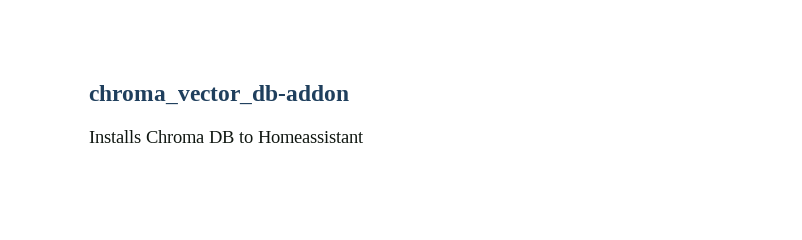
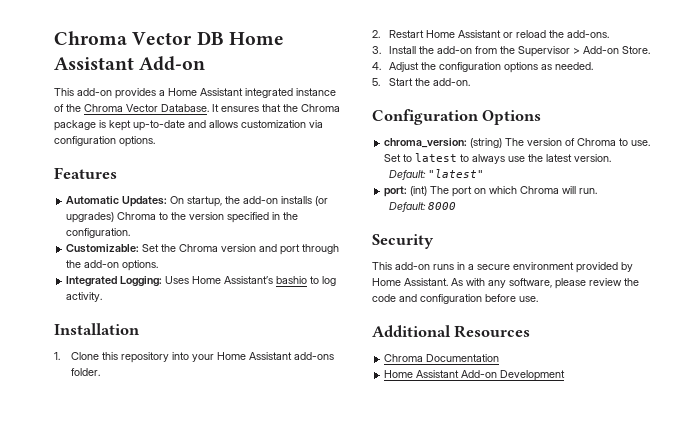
[89,85,349,105] [89,130,364,143] chroma_vector_db-addon // Installs Chroma DB to Homeassistant -> [54,31,284,45] [54,56,206,71] [54,88,336,99] [54,104,340,112] [54,120,323,131] [54,136,155,147] [54,167,117,179] [66,196,329,207] [66,212,299,223] [66,228,131,238] [66,244,340,255] [66,260,159,271] [66,276,337,287] [66,292,103,302] [54,323,140,335] [54,352,334,363] [70,368,100,376] [372,30,609,38] [372,46,650,57] [372,62,593,73] [372,78,470,86] [372,109,542,125] [384,138,651,148] [384,153,612,164] [388,169,484,180] [384,186,598,197] [388,202,456,212] [372,234,434,249] [372,262,633,273] [372,278,639,289] [372,294,538,304] [372,325,531,338] [384,354,500,362] [384,370,566,381] Chroma Vector DB Home Assistant Add-on // This add-on provides a Home Assistant integrated instance of the Chroma Vector Database. It ensures that the Chroma package is kept up-to-date and allows customization via configuration options. // Features // Automatic Updates: On startup, the add-on installs (or upgrades) Chroma to the version specified in the configuration. // Customizable: Set the Chroma version and port through the add-on options. // Integrated Logging: Uses Home Assistant’s bashio to log activity. // Installation // 1. Clone this repository into your Home Assistant add-ons folder. // 2. Restart Home Assistant or reload the add-ons. // 3. Install the add-on from the Supervisor > Add-on Store. // 4. Adjust the configuration options as needed. // 5. Start the add-on. // Configuration Options // chroma_version: (string) The version of Chroma to use. Set to latest to always use the latest version. // Default: "latest" // port: (int) The port on which Chroma will run. // Default: 8000 // Security // This add-on runs in a secure environment provided by Home Assistant. As with any software, please review the code and configuration before use. // Additional Resources // Chroma Documentation // Home Assistant Add-on Development

